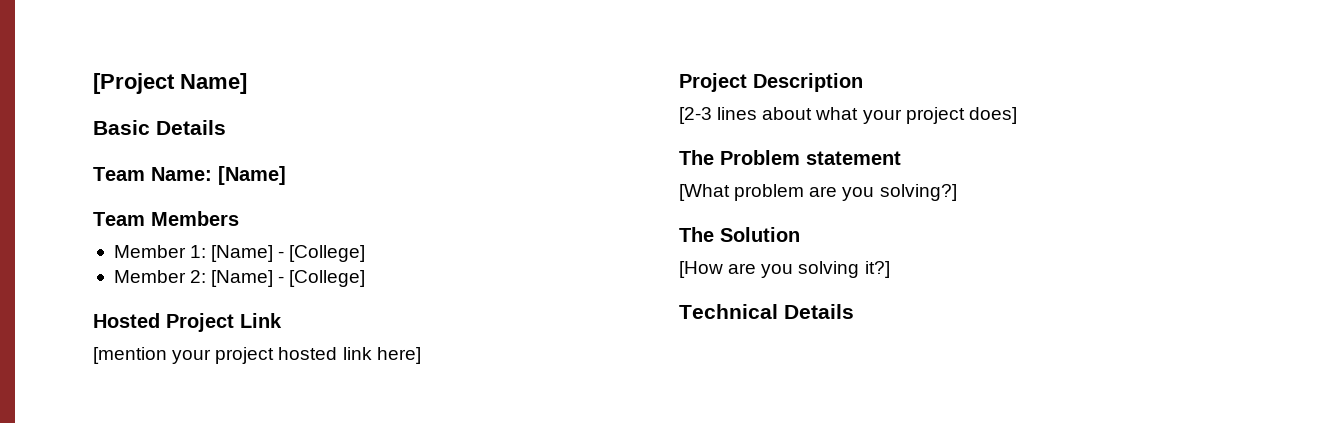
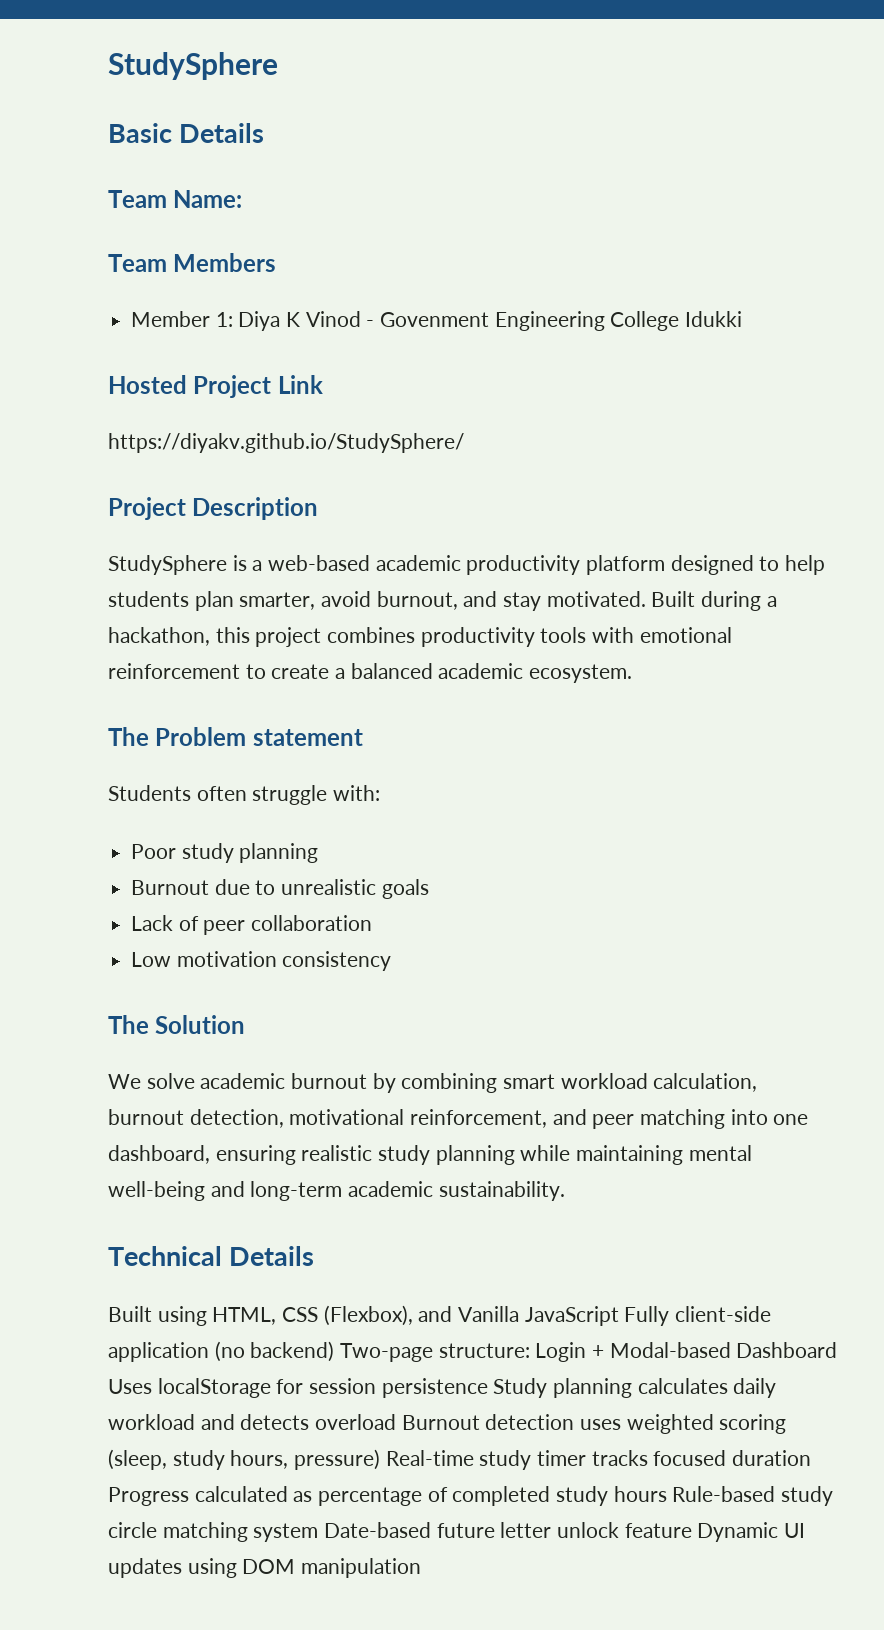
[93,73,247,94] [Project Name] -> [108,52,278,80] StudySphere
[218,166,286,185] [Name] -> (243, 199) none
[211,245,366,262] [113,270,366,287] [93,313,282,332] [93,347,421,364] [679,73,863,92] [679,107,1017,124] [679,150,901,165] [679,184,957,201] [679,227,800,242] [679,261,890,278] [679,304,854,319] [Name] - [College] // Member 2: [Name] - [College] // Hosted Project Link // [mention your project hosted link here] // Project Description // [2-3 lines about what your project does] // The Problem statement // [What problem are you solving?] // The Solution // [How are you solving it?] // Technical Details -> [238,311,743,331] [108,375,323,398] [108,433,464,453] [108,497,319,520] [108,555,826,575] [108,591,777,611] [108,627,732,647] [108,663,633,683] [108,727,363,746] [108,785,381,805] [131,843,319,863] [131,879,429,899] [131,915,373,935] [131,951,392,971] [108,1015,246,1034] [108,1073,758,1093] [108,1109,809,1129] [108,1145,752,1165] [108,1181,565,1201] [108,1246,315,1266] [108,1305,772,1326] [108,1341,838,1362] [108,1378,777,1398] [108,1414,787,1434] [108,1449,812,1470] [108,1486,834,1506] [108,1522,806,1542] [108,1558,422,1578] Diya K Vinod - Govenment Engineering College Idukki // Hosted Project Link // https://diyakv.github.io/StudySphere/ // Project Description // StudySphere is a web-based academic productivity platform designed to help students plan smarter, avoid burnout, and stay motivated. Built during a hackathon, this project combines productivity tools with emotional reinforcement to create a balanced academic ecosystem. // The Problem statement // Students often struggle with: // Poor study planning // Burnout due to unrealistic goals // Lack of peer collaboration // Low motivation consistency // The Solution // We solve academic burnout by combining smart workload calculation, burnout detection, motivational reinforcement, and peer matching into one dashboard, ensuring realistic study planning while maintaining mental well-being and long-term academic sustainability. // Technical Details // Built using HTML, CSS (Flexbox), and Vanilla JavaScript Fully client-side application (no backend) Two-page structure: Login + Modal-based Dashboard Uses localStorage for session persistence Study planning calculates daily workload and detects overload Burnout detection uses weighted scoring (sleep, study hours, pressure) Real-time study timer tracks focused duration Progress calculated as percentage of completed study hours Rule-based study circle matching system Date-based future letter unlock feature Dynamic UI updates using DOM manipulation

